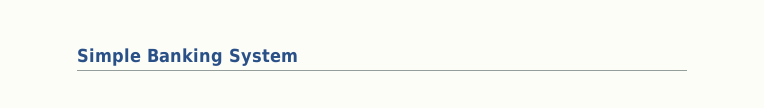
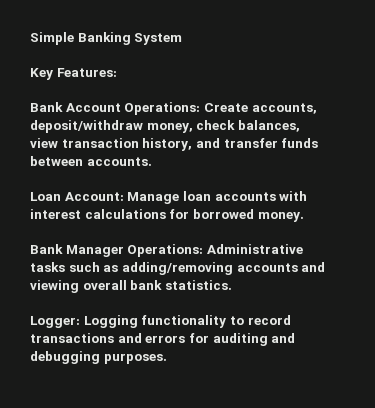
(298, 57) none -> [30,68,117,80] [30,102,317,115] [30,120,300,133] [30,138,319,151] [30,156,152,166] [30,191,308,204] [30,209,304,222] [30,244,303,257] [30,262,326,275] [30,280,232,293] [30,315,291,328] [30,333,296,346] [30,351,167,364] // Key Features: // Bank Account Operations: Create accounts, deposit/withdraw money, check balances, view transaction history, and transfer funds between accounts. // Loan Account: Manage loan accounts with interest calculations for borrowed money. // Bank Manager Operations: Administrative tasks such as adding/removing accounts and viewing overall bank statistics. // Logger: Logging functionality to record transactions and errors for auditing and debugging purposes.

